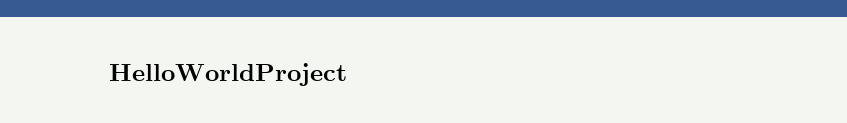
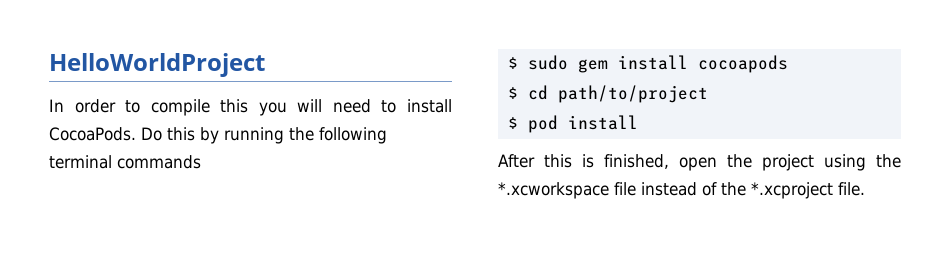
(347, 74) none -> [49,99,452,116] [49,127,387,144] [49,155,201,169] [507,55,788,73] [507,85,708,103] [507,115,638,133] [498,154,901,171] [498,182,865,199] // In order to compile this you will need to install CocoaPods. Do this by running the following terminal commands // $ sudo gem install cocoapods // $ cd path/to/project // $ pod install // After this is finished, open the project using the *.xcworkspace file instead of the *.xcproject file.

